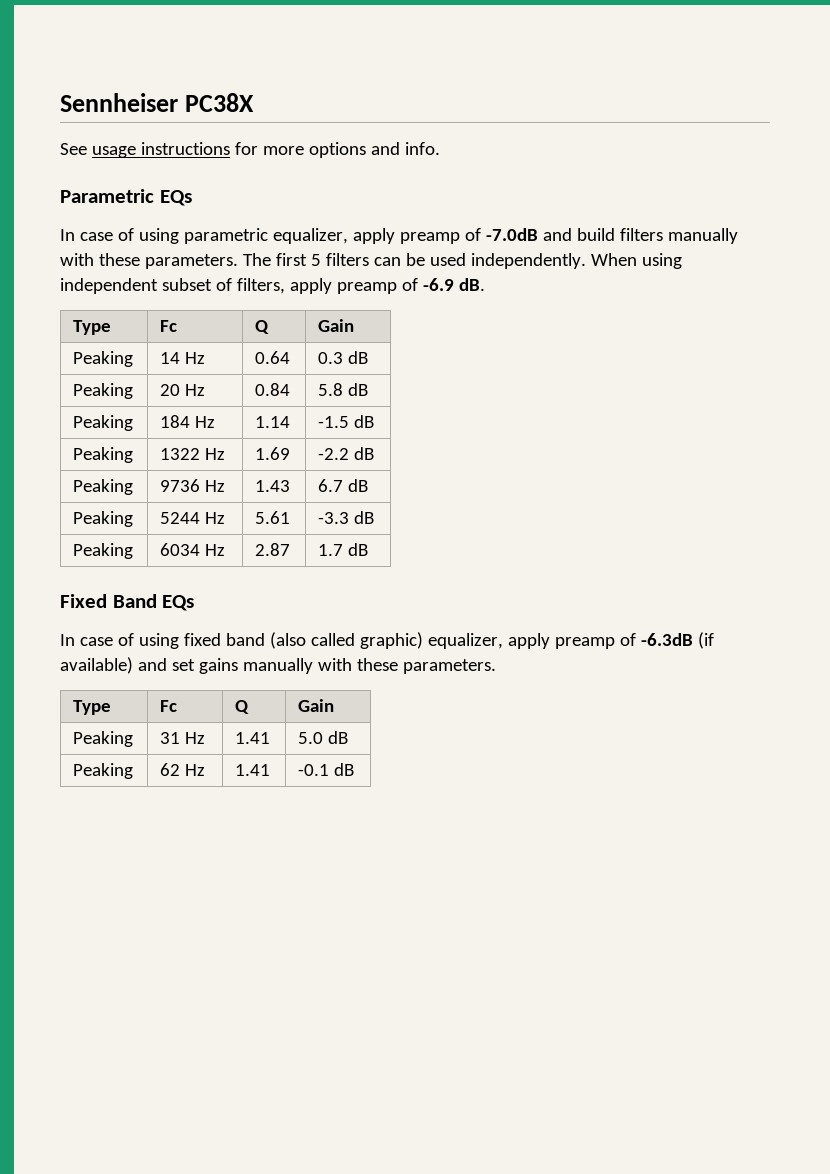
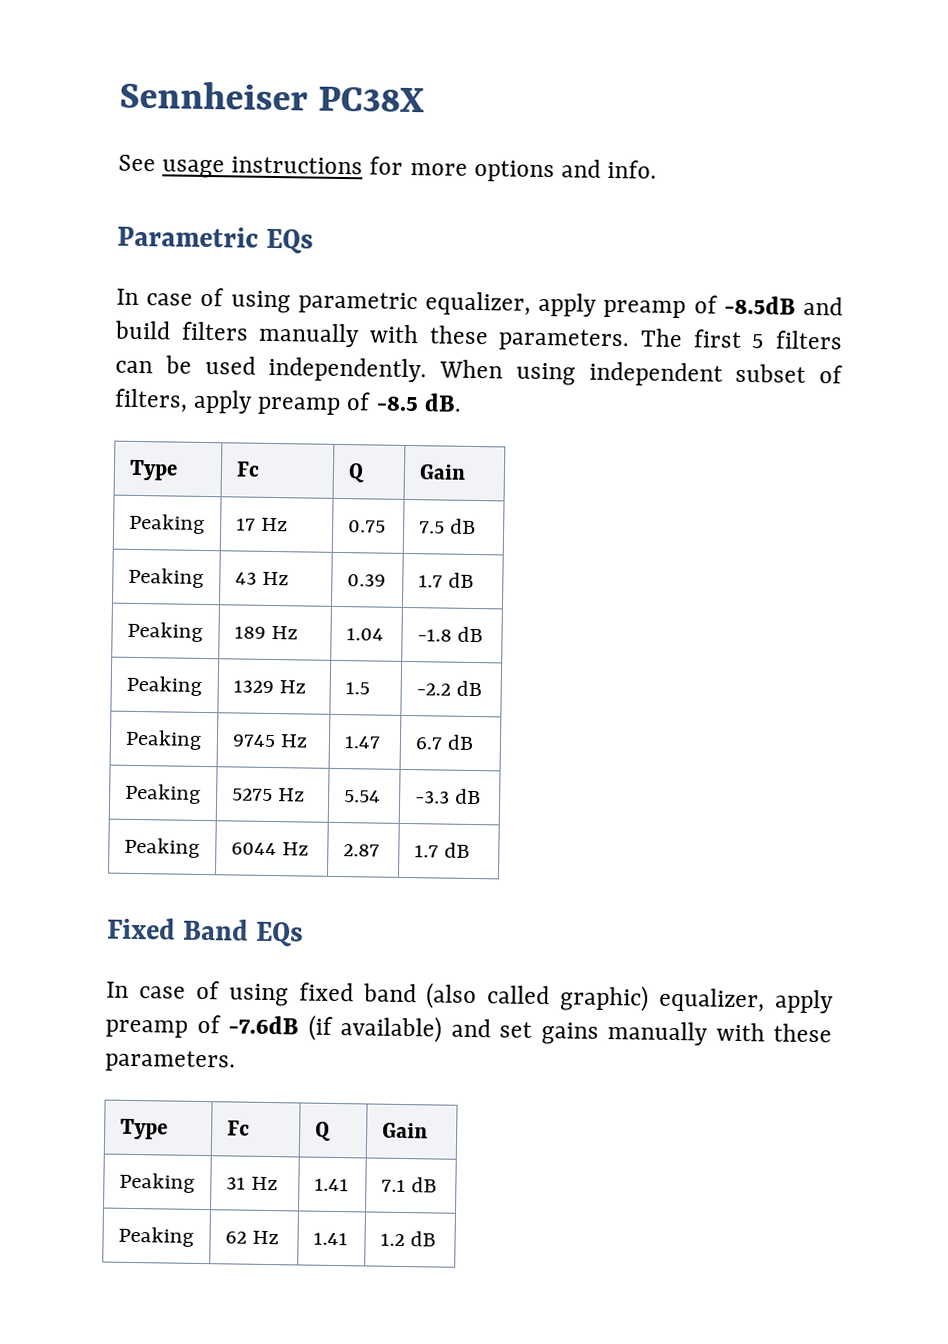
[485,228,538,241] -7.0dB -> [723,295,796,315] -8.5dB
[422,278,454,291] -6.9 -> [375,395,419,412] -8.5
[160,352,206,364] [255,351,291,364] [318,351,369,364] [73,383,134,399] [160,384,206,396] [255,383,291,396] [318,383,369,396] [73,415,134,431] [160,415,216,428] [255,416,291,428] [318,415,375,428] [73,447,134,463] [160,448,226,460] [255,447,291,460] 14 Hz | 0.64 | 0.3 dB // Peaking | 20 Hz | 0.84 | 5.8 dB // Peaking | 184 Hz | 1.14 | -1.5 dB // Peaking | 1322 Hz | 1.69 -> [235,517,289,532] [347,520,386,533] [418,518,477,535] [127,567,204,588] [234,571,290,586] [346,573,386,587] [417,572,475,588] [126,621,203,642] [233,625,299,640] [345,628,384,641] [416,626,484,643] [125,675,202,696] [232,679,307,694] [344,682,370,695] 17 Hz | 0.75 | 7.5 dB // Peaking | 43 Hz | 0.39 | 1.7 dB // Peaking | 189 Hz | 1.04 | -1.8 dB // Peaking | 1329 Hz | 1.5
[160,479,226,492] [255,480,291,492] 9736 Hz | 1.43 -> [231,734,309,748] [343,736,381,749] 9745 Hz | 1.47
[160,512,226,524] [255,511,291,524] 5244 Hz | 5.61 -> [231,788,306,802] [343,790,381,803] 5275 Hz | 5.54
[160,543,201,556] 6034 -> [230,842,277,856] 6044
[640,633,693,646] -6.3dB -> [228,1015,299,1035] -7.6dB
[298,732,324,744] 5.0 -> [380,1179,406,1193] 7.1
[298,764,330,776] -0.1 -> [379,1233,405,1247] 1.2

